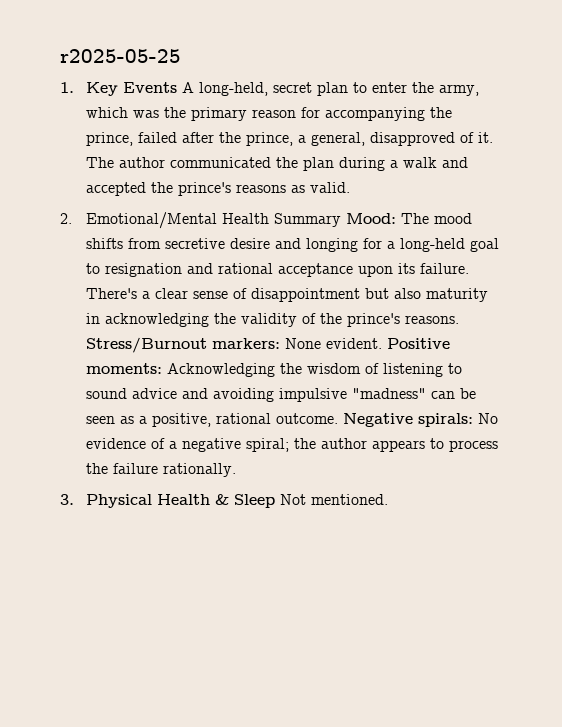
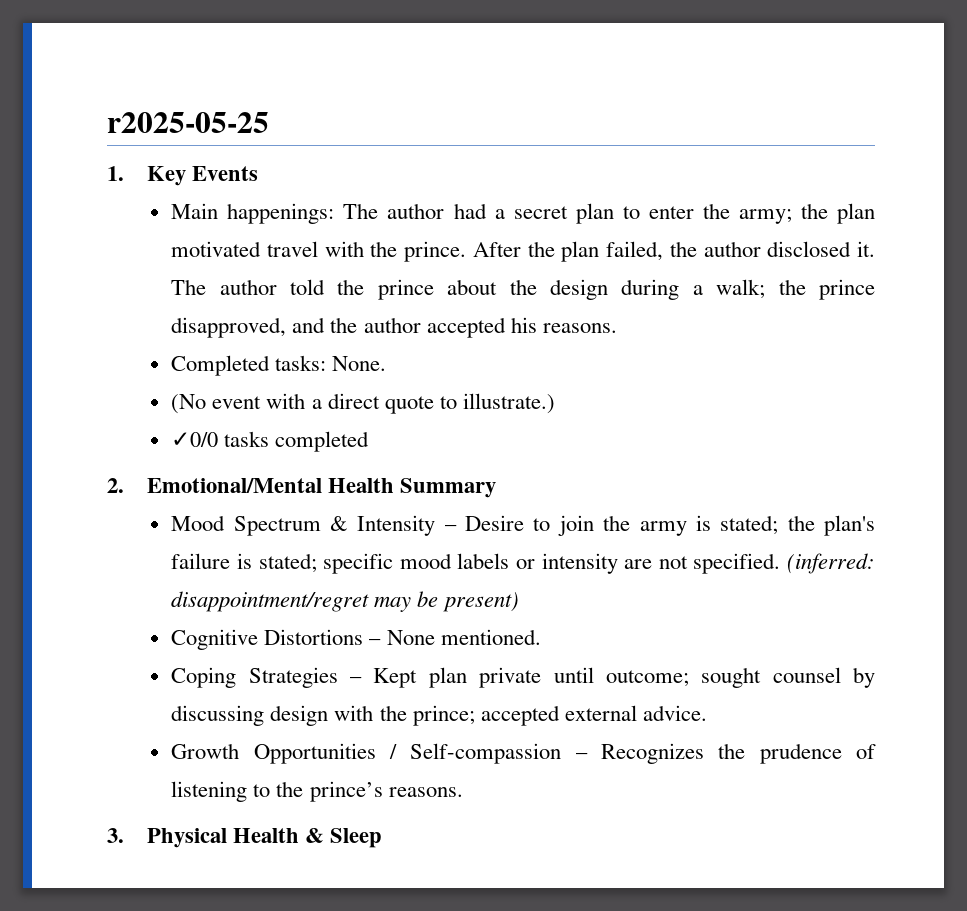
[181,82,268,96] A long-held, -> [171,203,505,224] // Main happenings: The author had a
[438,84,479,96] [85,107,452,121] [85,132,493,146] [85,157,468,171] [85,182,350,196] [60,212,472,229] [85,238,499,252] [85,263,469,277] [85,288,488,302] [85,313,459,327] [85,337,450,353] [85,363,462,377] [85,388,476,402] [85,413,498,427] [85,438,498,452] [85,463,236,477] army, which was the primary reason for accompanying the prince, failed after the prince, a general, disapproved of it. The author communicated the plan during a walk and accepted the prince's reasons as valid. // 2. Emotional/Mental Health Summary Mood: The mood shifts from secretive desire and longing for a long-held goal to resignation and rational acceptance upon its failure. There's a clear sense of disappointment but also maturity in acknowledging the validity of the prince's reasons. Stress/Burnout markers: None evident. Positive moments: Acknowledging the wisdom of listening to sound advice and avoiding impulsive "madness" can be seen as a positive, rational outcome. Negative spirals: No evidence of a negative spiral; the author appears to process the failure rationally. -> [738,203,875,224] [171,241,876,262] [171,279,875,300] [171,317,617,338] [171,355,387,376] [171,393,555,414] [171,431,370,452] [107,478,496,498] [171,515,876,536] [171,553,875,574] [171,591,519,612] [171,629,541,650] [171,667,875,688] [171,705,707,726] [171,743,876,764] [171,781,463,802] army; the plan motivated travel with the prince. After the plan failed, the author disclosed it. The author told the prince about the design during a walk; the prince disapproved, and the author accepted his reasons. // Completed tasks: None. // (No event with a direct quote to illustrate.) // ✓0/0 tasks completed // 2. Emotional/Mental Health Summary // Mood Spectrum & Intensity – Desire to join the army is stated; the plan's failure is stated; specific mood labels or intensity are not specified. (inferred: disappointment/regret may be present) // Cognitive Distortions – None mentioned. // Coping Strategies – Kept plan private until outcome; sought counsel by discussing design with the prince; accepted external advice. // Growth Opportunities / Self‑compassion – Recognizes the prudence of listening to the prince’s reasons.
[279,494,388,505] Not mentioned. -> (382, 838) none

